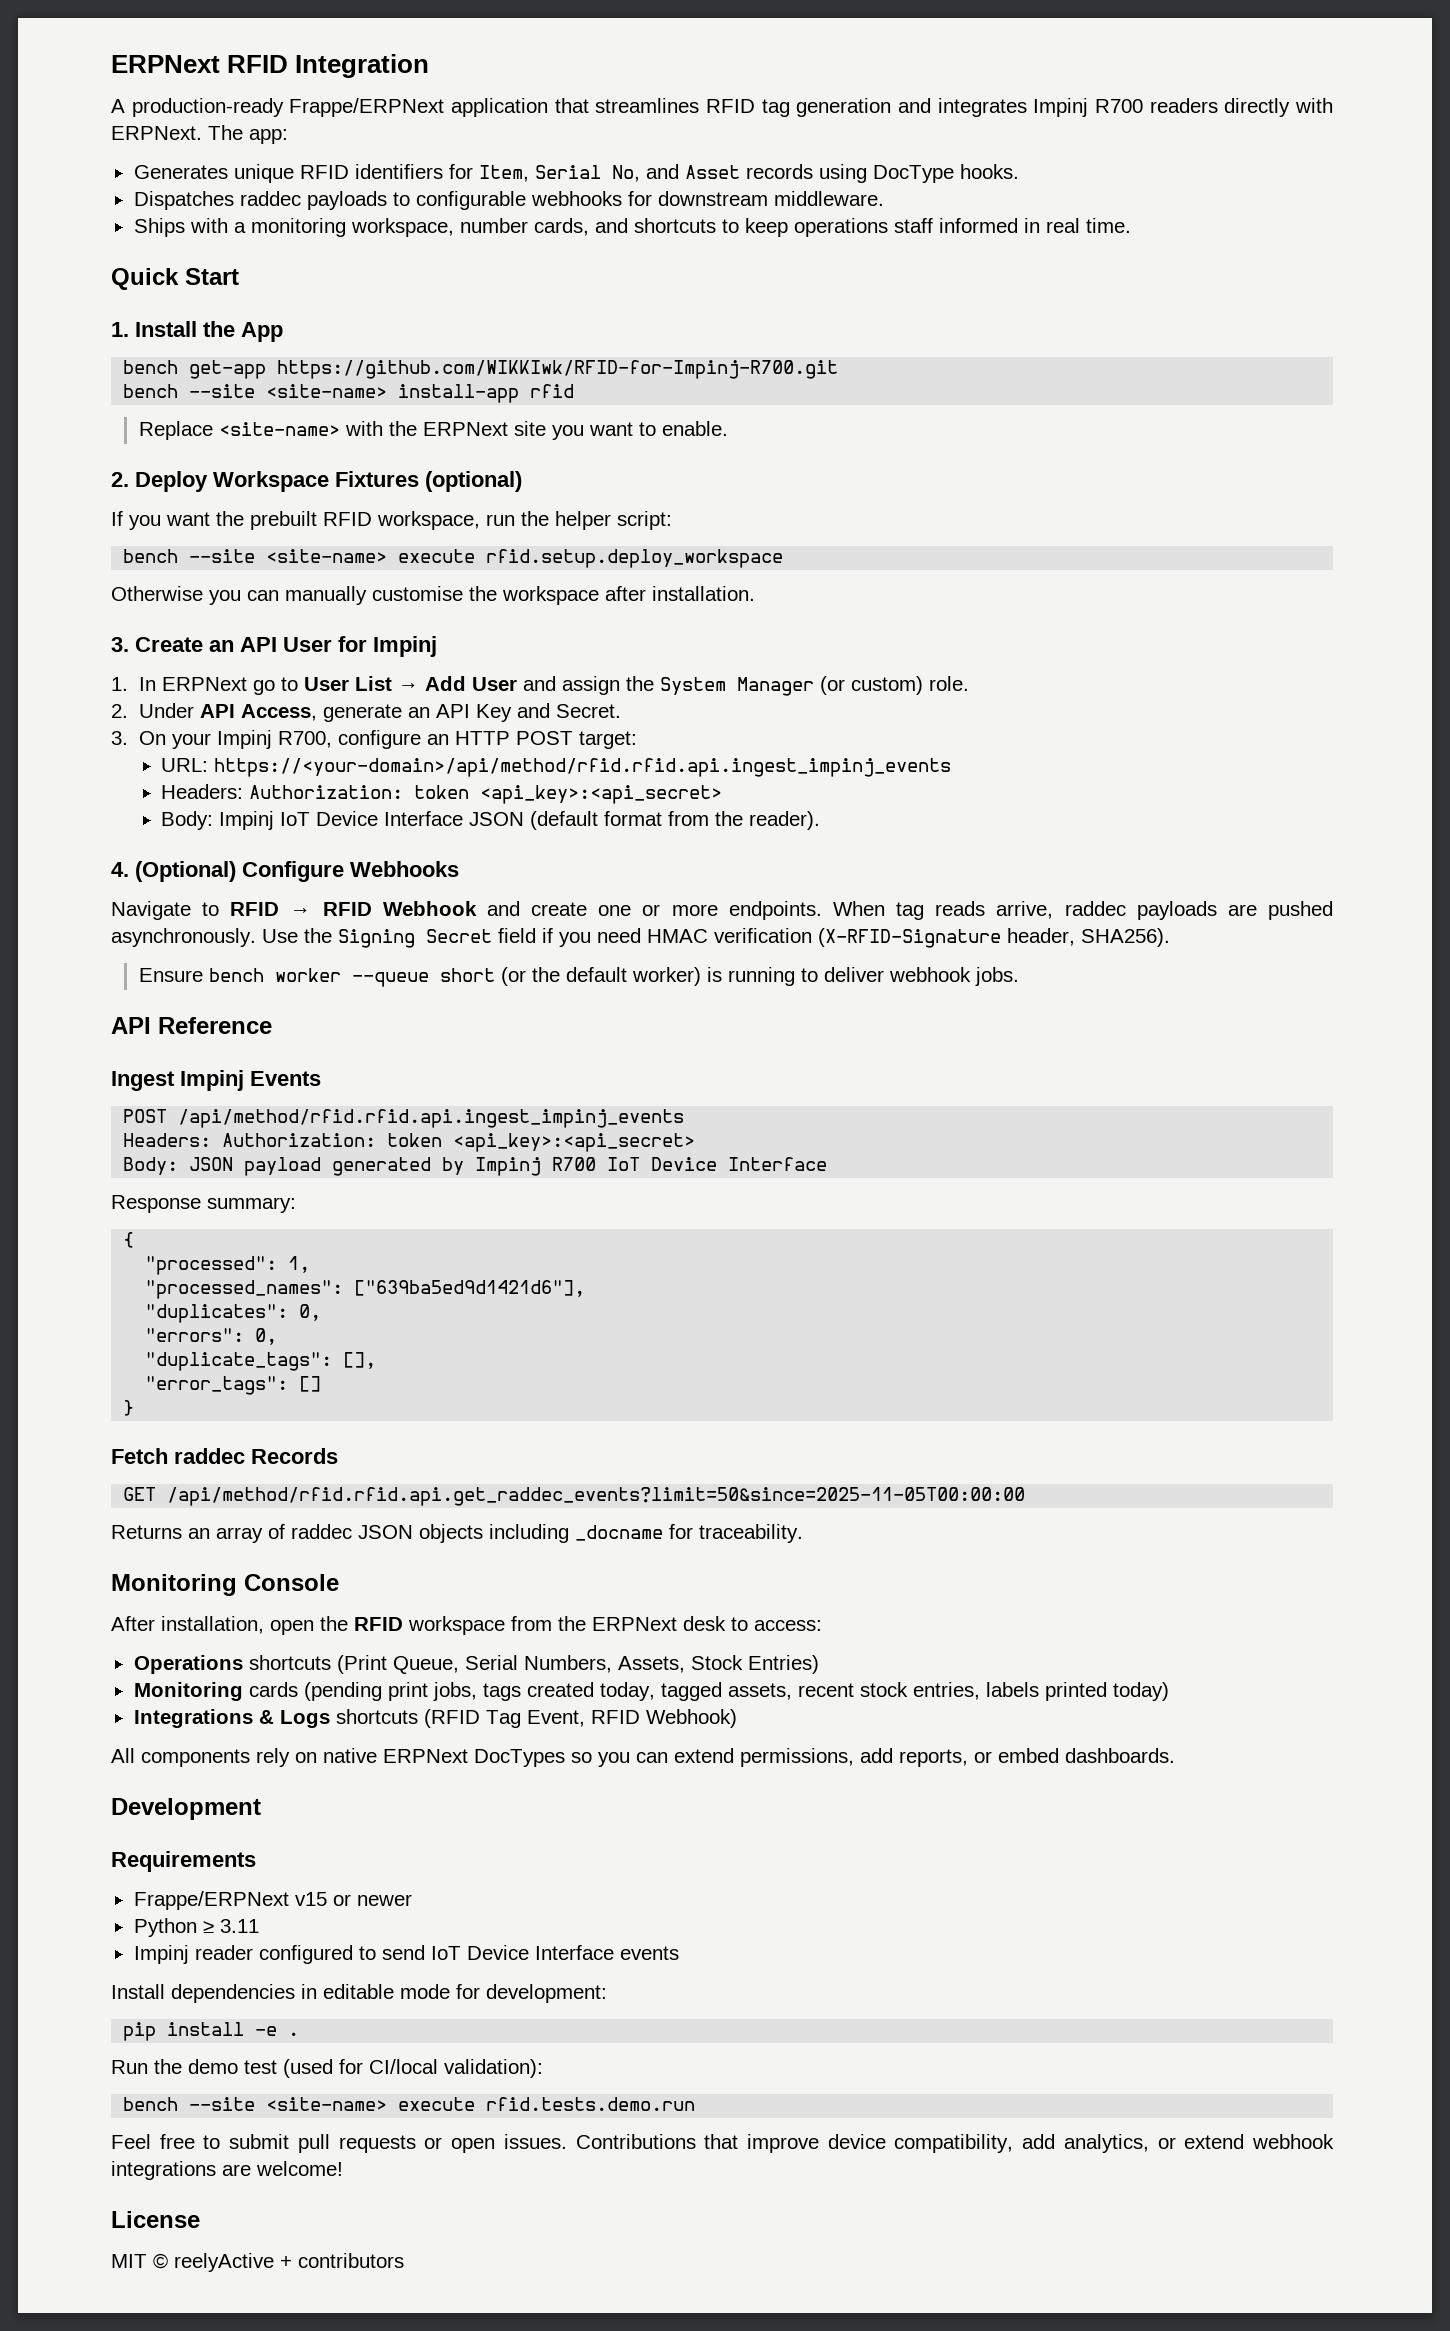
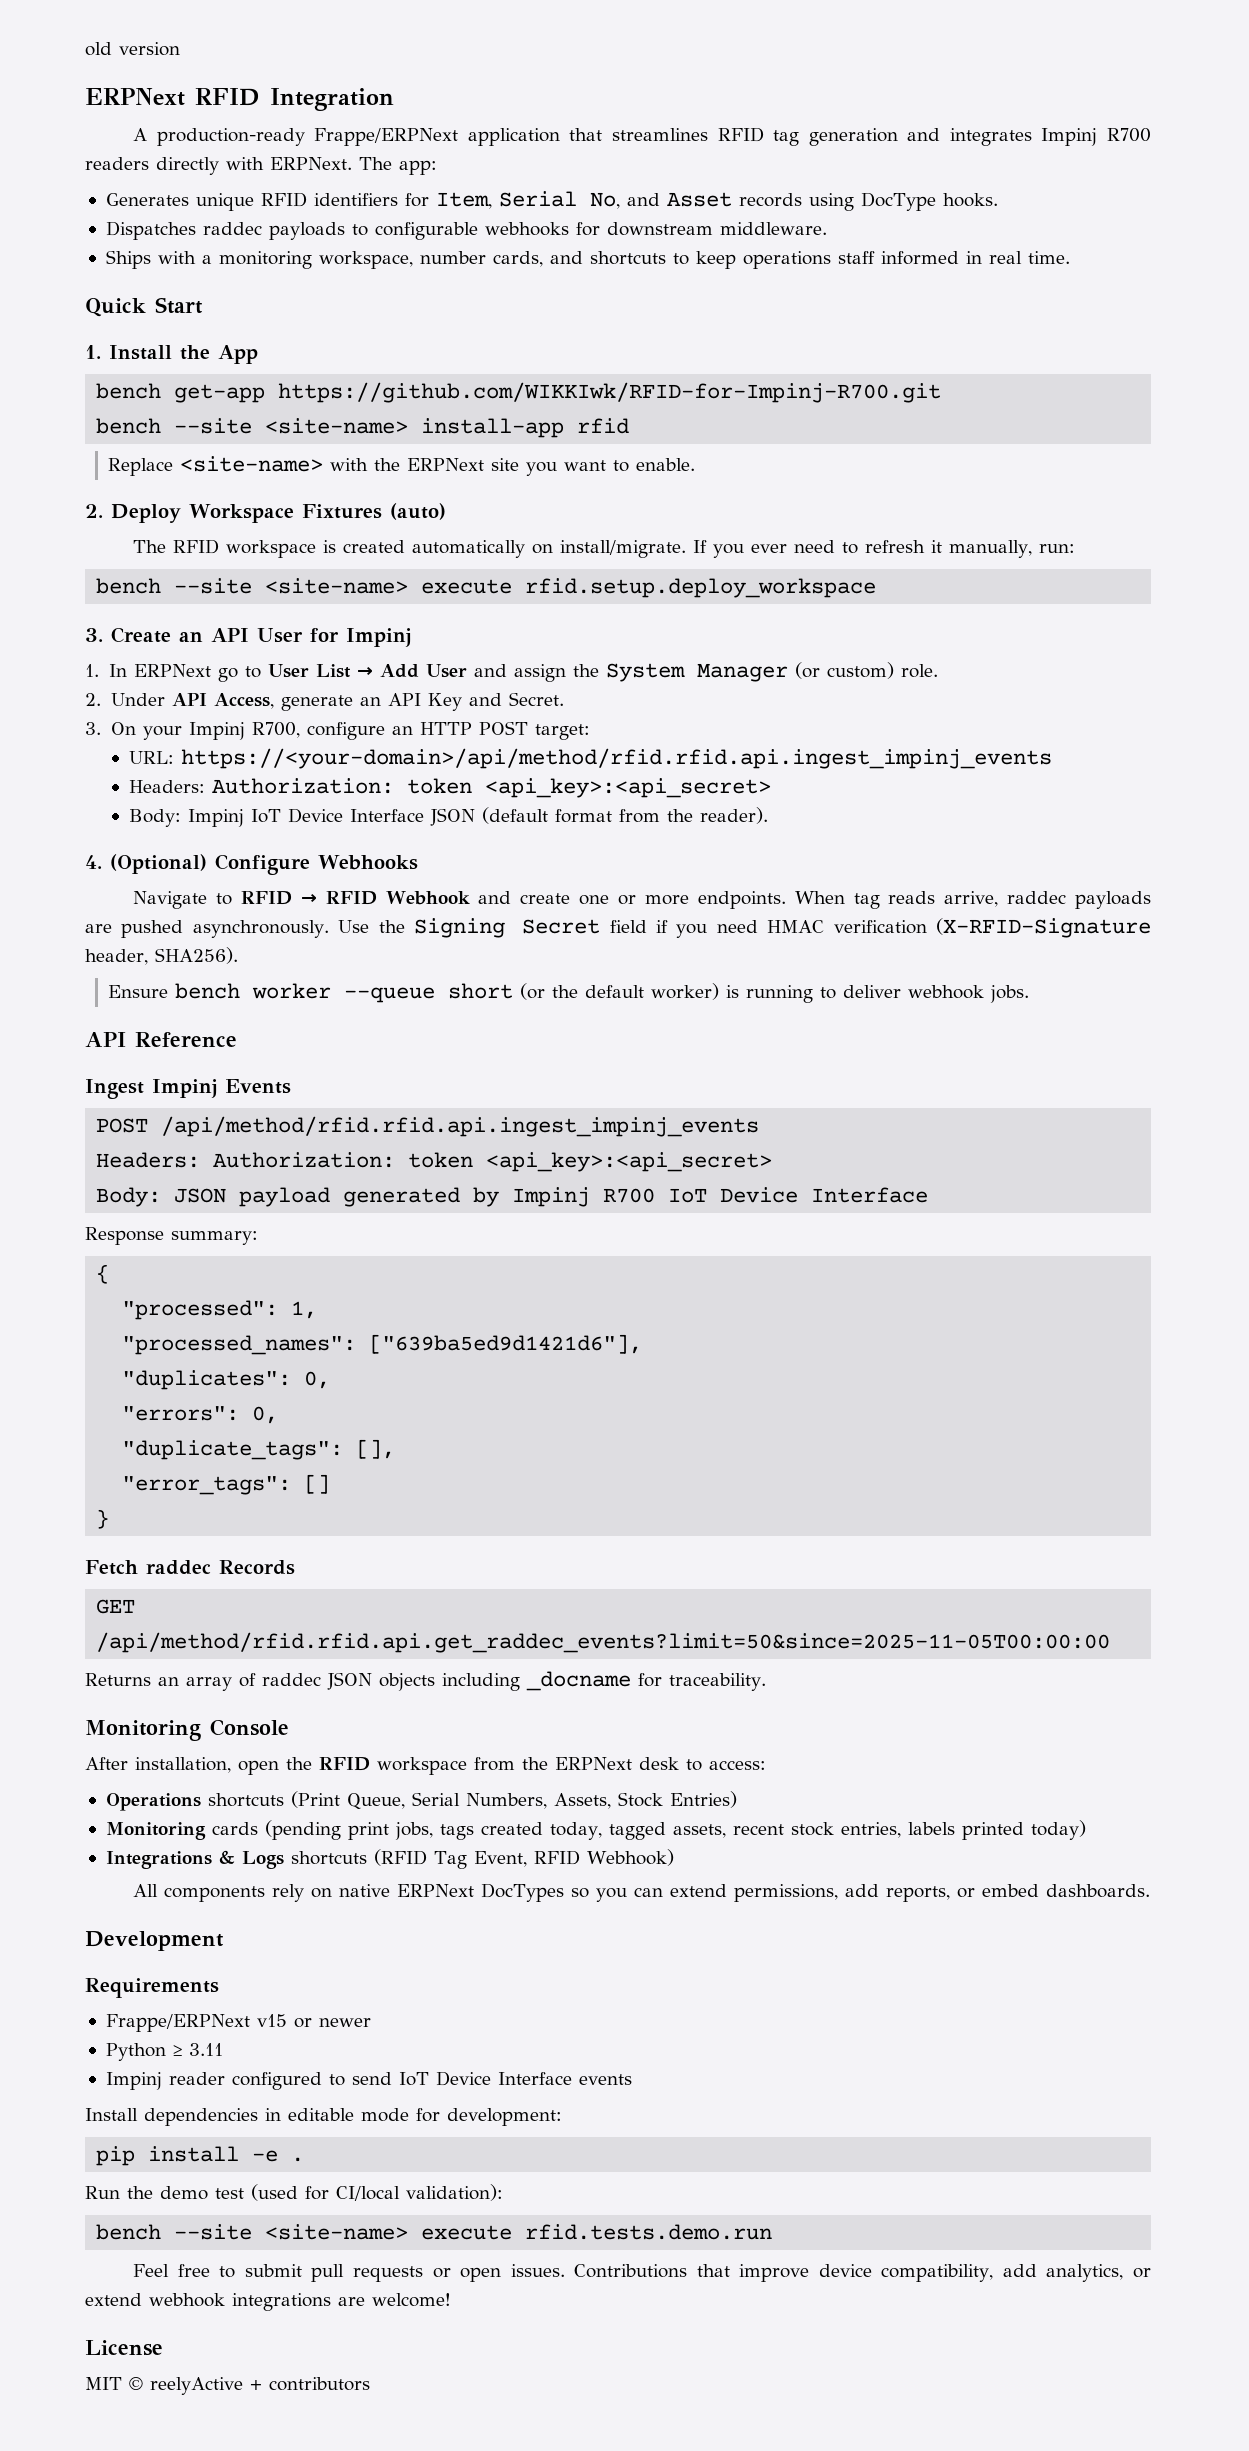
(111, 64) none -> [85,42,180,56] old version //
[425,471,522,492] [111,511,672,530] (optional) // If you want the prebuilt RFID workspace, run the helper script: -> [389,503,446,520] [133,539,1076,558] (auto) // The RFID workspace is created automatically on install/migrate. If you ever need to refresh it manually, run:
[111,586,755,605] // Otherwise you can manually customise the workspace after installation. -> (877, 588) none

